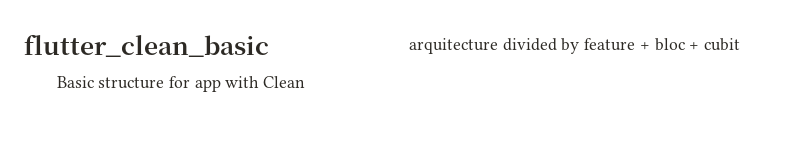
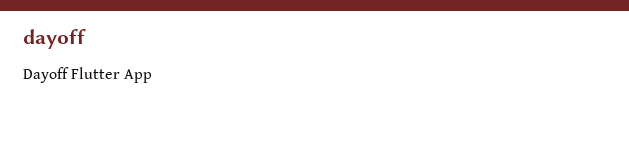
[24,34,269,57] [56,76,306,92] [409,38,741,54] flutter_clean_basic // Basic structure for app with Clean arquitecture divided by feature + bloc + cubit -> [23,29,86,49] [23,67,153,83] dayoff // Dayoff Flutter App

